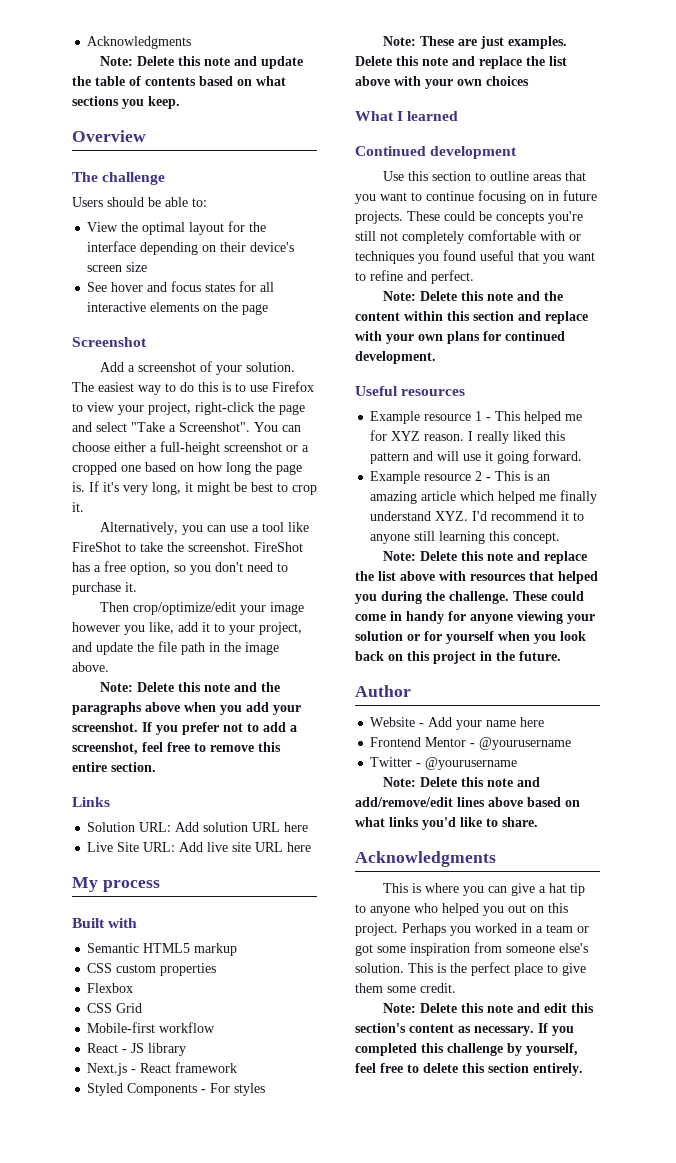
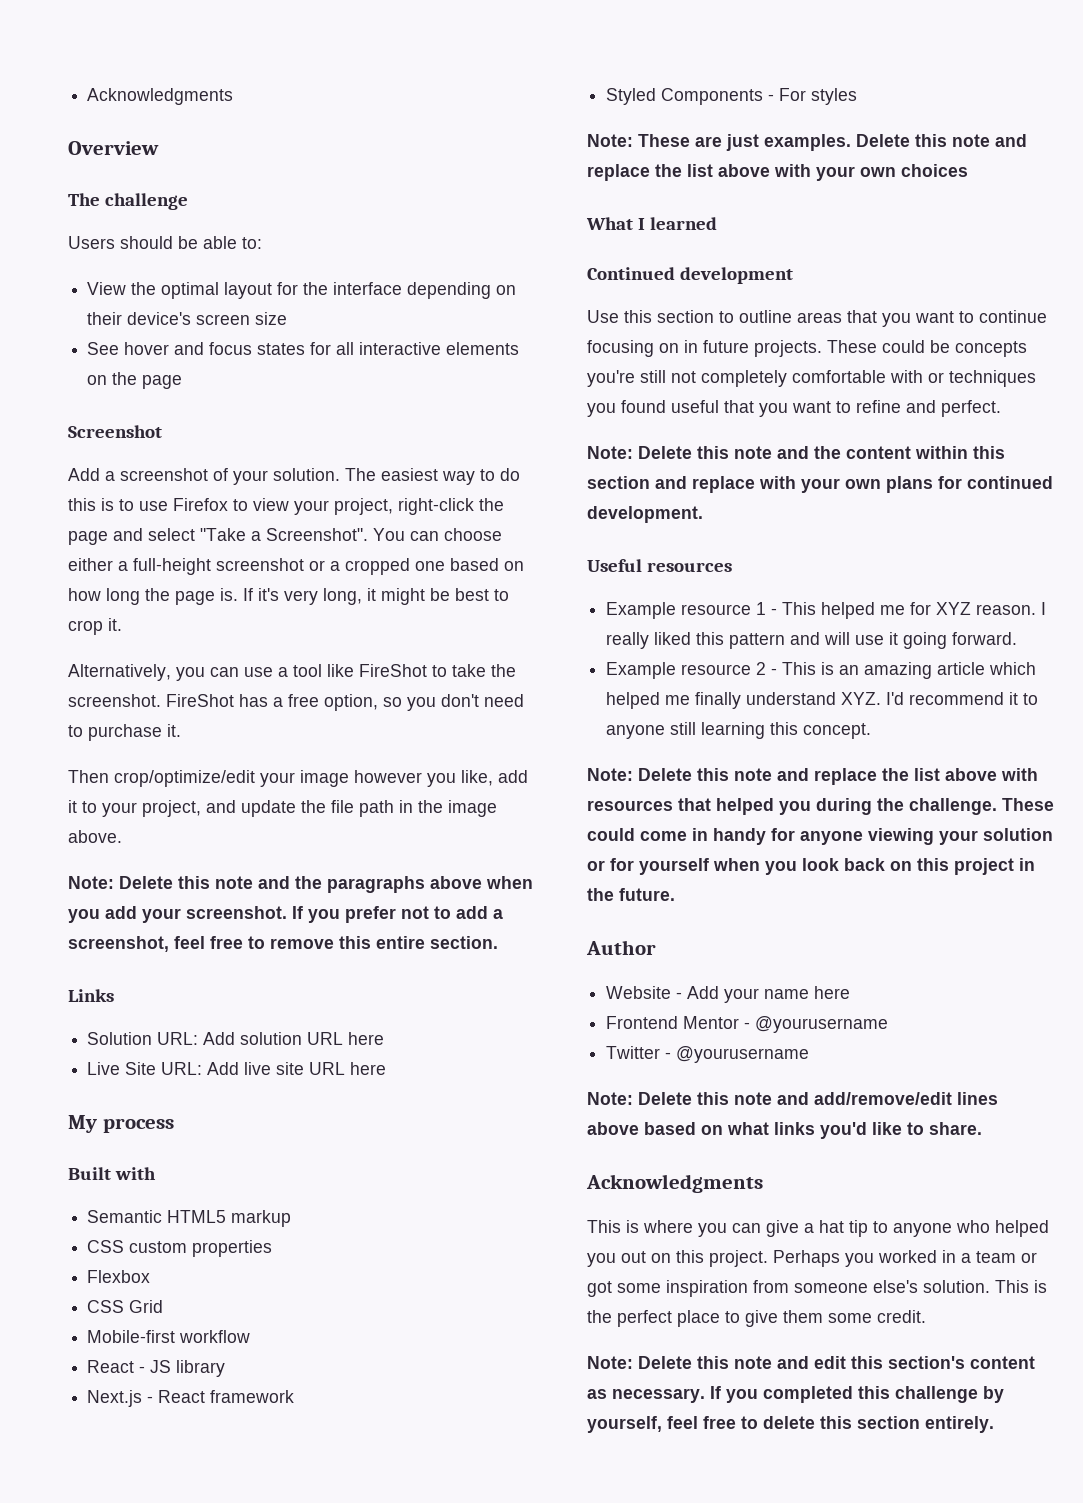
[87,36,192,49] [100,56,304,69] [72,76,286,86] [72,96,180,109] Acknowledgments // Note: Delete this note and update the table of contents based on what sections you keep. -> [87,88,234,105] Acknowledgments

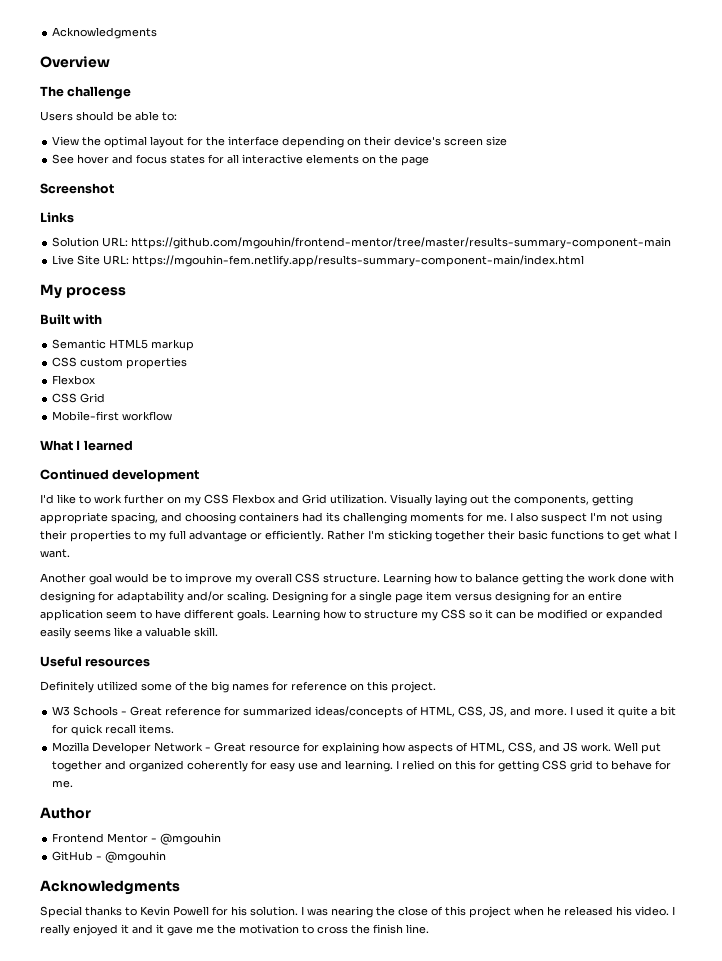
[68,468,520,485] [68,498,504,515] [68,528,502,545] [68,558,524,575] [68,588,509,605] [68,618,122,635] [68,664,516,681] [68,694,524,711] [68,724,181,741] [68,770,528,787] [68,800,497,817] [68,830,122,843] [68,876,533,893] [68,906,503,923] [68,936,498,952] // Add a screenshot of your solution. The easiest way to do this is to use Firefox to view your project, right-click the page and select "Take a Screenshot". You can choose either a full-height screenshot or a cropped one based on how long the page is. If it's very long, it might be best to crop it. // Alternatively, you can use a tool like FireShot to take the screenshot. FireShot has a free option, so you don't need to purchase it. // Then crop/optimize/edit your image however you like, add it to your project, and update the file path in the image above. // Note: Delete this note and the paragraphs above when you add your screenshot. If you prefer not to add a screenshot, feel free to remove this entire section. -> (114, 188) none
[203,1032,385,1045] Add solution URL here -> [131,237,672,249] https://github.com/mgouhin/frontend-mentor/tree/master/results-summary-component-main
[207,1062,387,1075] Add live site URL here -> [132,255,585,267] https://mgouhin-fem.netlify.app/results-summary-component-main/index.html
[87,1360,226,1377] [87,1390,295,1407] [606,88,858,105] [587,134,1027,151] [587,164,968,181] // React - JS library // Next.js - React framework // Styled Components - For styles // Note: These are just examples. Delete this note and replace the list above with your own choices -> (173, 416) none
[587,310,1047,327] [587,340,1027,357] [587,370,1036,387] [587,400,1001,417] [587,446,1005,459] [587,476,1053,493] [587,506,703,523] [587,559,733,572] [606,602,1047,619] [606,632,1018,649] [606,662,1037,679] [606,692,1039,709] [606,722,872,739] [587,768,1038,785] [587,798,1054,815] [587,828,1053,845] [587,858,1035,875] [587,888,675,901] [586,940,656,955] [606,986,851,1003] [606,1016,889,1033] [606,1046,810,1063] [587,1092,998,1105] [587,1122,982,1139] [586,1174,763,1193] [587,1220,1049,1237] [587,1250,1037,1267] [587,1280,1047,1297] [587,1310,926,1327] [587,1356,1035,1369] [587,1386,1004,1403] [587,1416,994,1433] Use this section to outline areas that you want to continue focusing on in future projects. These could be concepts you're still not completely comfortable with or techniques you found useful that you want to refine and perfect. // Note: Delete this note and the content within this section and replace with your own plans for continued development. // Useful resources // Example resource 1 - This helped me for XYZ reason. I really liked this pattern and will use it going forward. // Example resource 2 - This is an amazing article which helped me finally understand XYZ. I'd recommend it to anyone still learning this concept. // Note: Delete this note and replace the list above with resources that helped you during the challenge. These could come in handy for anyone viewing your solution or for yourself when you look back on this project in the future. // Author // Website - Add your name here // Frontend Mentor - @yourusername // Twitter - @yourusername // Note: Delete this note and add/remove/edit lines above based on what links you'd like to share. // Acknowledgments // This is where you can give a hat tip to anyone who helped you out on this project. Perhaps you worked in a team or got some inspiration from someone else's solution. This is the perfect place to give them some credit. // Note: Delete this note and edit this section's content as necessary. If you completed this challenge by yourself, feel free to delete this section entirely. -> [40,494,633,506] [40,512,662,524] [40,530,677,542] [40,549,70,558] [40,573,674,585] [40,591,622,603] [40,609,663,621] [40,627,218,639] [40,656,151,667] [40,681,436,693] [52,706,677,718] [52,724,175,736] [52,742,662,754] [52,760,672,772] [52,780,74,788] [40,807,91,819] [52,833,222,845] [52,851,167,863] [40,880,180,895] [40,906,675,918] [40,924,429,936] I'd like to work further on my CSS Flexbox and Grid utilization. Visually laying out the components, getting appropriate spacing, and choosing containers had its challenging moments for me. I also suspect I'm not using their properties to my full advantage or efficiently. Rather I'm sticking together their basic functions to get what I want. // Another goal would be to improve my overall CSS structure. Learning how to balance getting the work done with designing for adaptability and/or scaling. Designing for a single page item versus designing for an entire application seem to have different goals. Learning how to structure my CSS so it can be modified or expanded easily seems like a valuable skill. // Useful resources // Definitely utilized some of the big names for reference on this project. // W3 Schools - Great reference for summarized ideas/concepts of HTML, CSS, JS, and more. I used it quite a bit for quick recall items. // Mozilla Developer Network - Great resource for explaining how aspects of HTML, CSS, and JS work. Well put together and organized coherently for easy use and learning. I relied on this for getting CSS grid to behave for me. // Author // Frontend Mentor - @mgouhin // GitHub - @mgouhin // Acknowledgments // Special thanks to Kevin Powell for his solution. I was nearing the close of this project when he released his video. I really enjoyed it and it gave me the motivation to cross the finish line.

